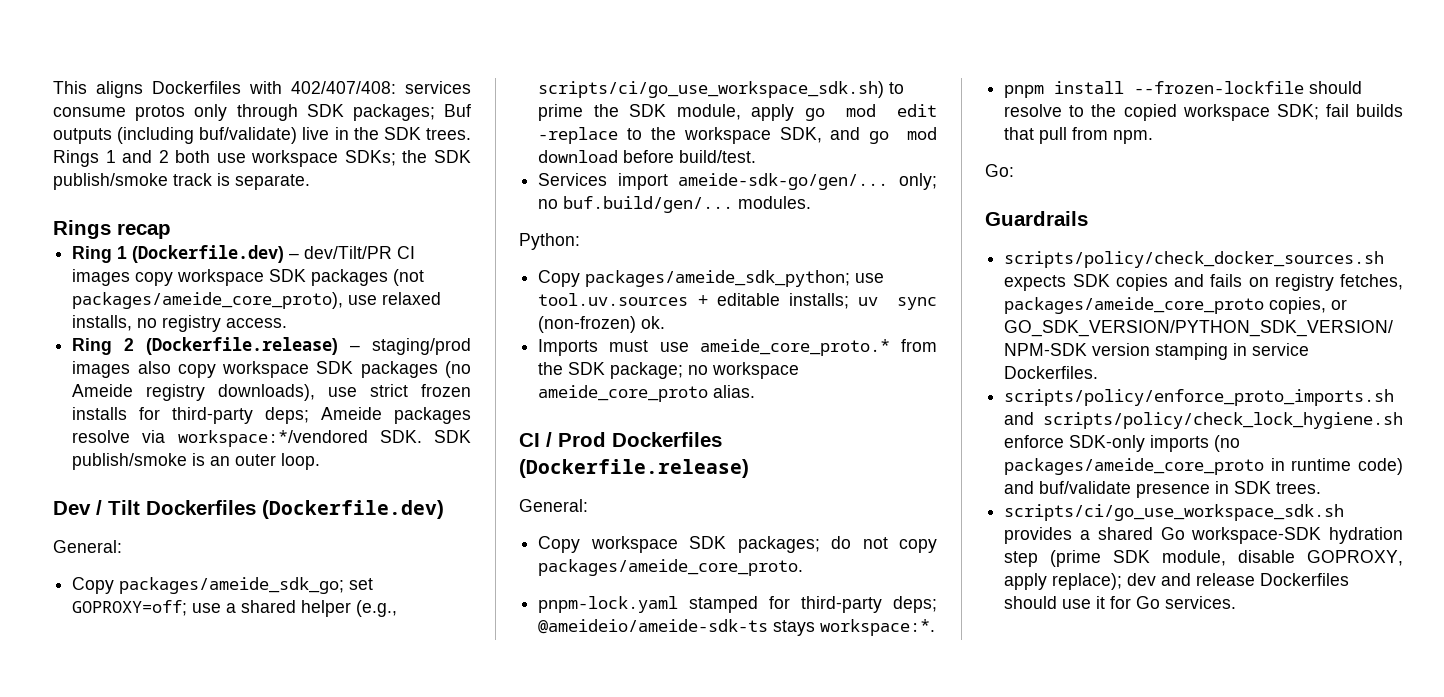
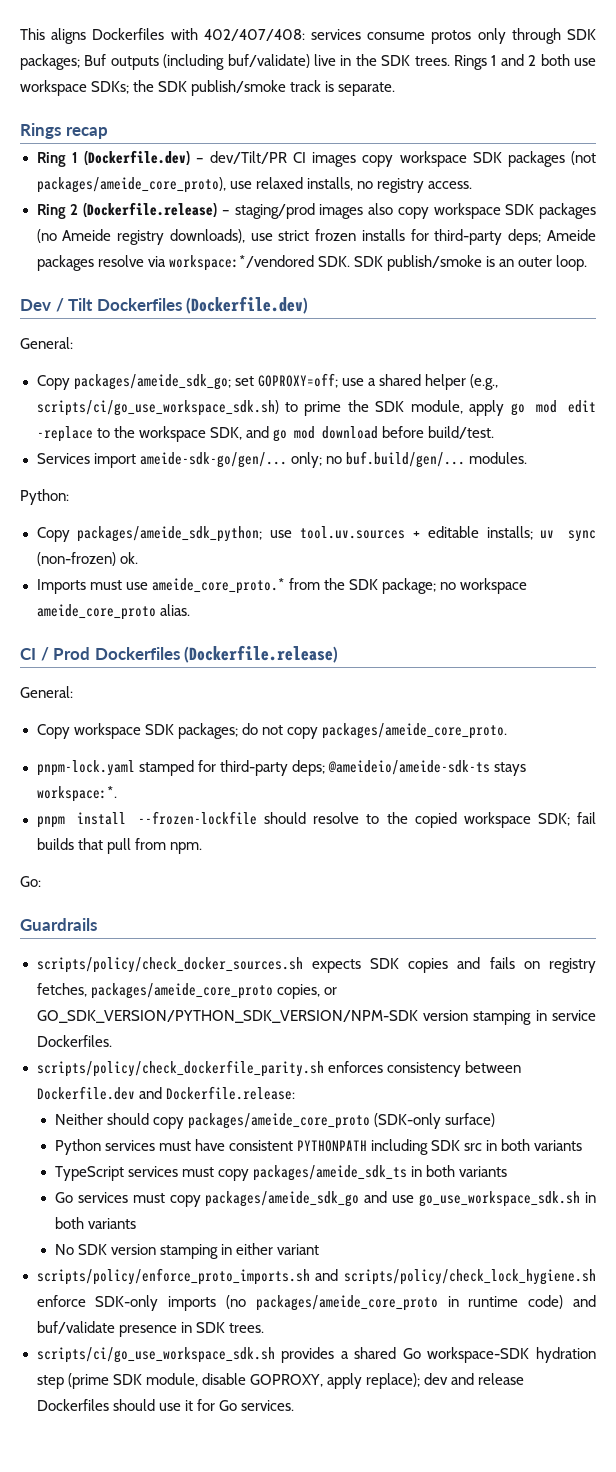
(1099, 372) none -> [36,1060,521,1077] [36,1086,295,1100] [54,1113,496,1129] [54,1139,583,1155] [54,1165,508,1181] [54,1191,596,1207] [54,1217,136,1229] [54,1243,320,1259] // scripts/policy/check_dockerfile_parity.sh enforces consistency between Dockerfile.dev and Dockerfile.release: // Neither should copy packages/ameide_core_proto (SDK-only surface) // Python services must have consistent PYTHONPATH including SDK src in both variants // TypeScript services must copy packages/ameide_sdk_ts in both variants // Go services must copy packages/ameide_sdk_go and use go_use_workspace_sdk.sh in both variants // No SDK version stamping in either variant

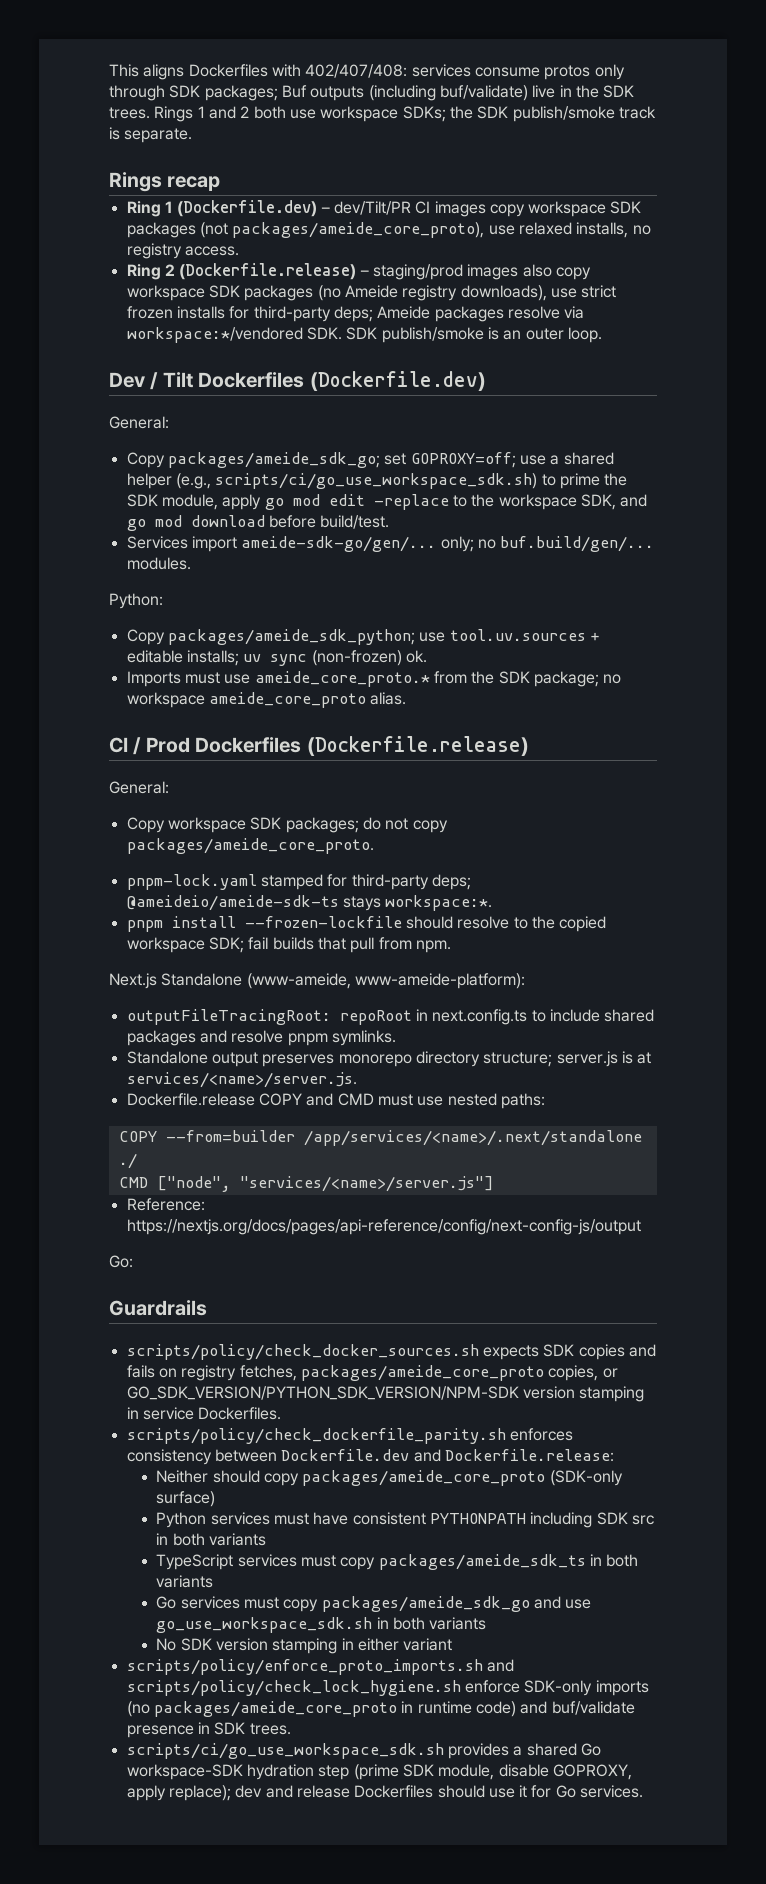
(202, 848) none -> [109,973,525,989] [126,1009,655,1025] [126,1030,396,1046] [126,1051,652,1067] [126,1072,357,1088] [126,1093,545,1109] [118,1130,642,1146] [118,1153,137,1169] [118,1176,494,1192] [126,1198,205,1211] [126,1219,641,1235] // Next.js Standalone (www-ameide, www-ameide-platform): // outputFileTracingRoot: repoRoot in next.config.ts to include shared packages and resolve pnpm symlinks. // Standalone output preserves monorepo directory structure; server.js is at services/<name>/server.js. // Dockerfile.release COPY and CMD must use nested paths: // COPY --from=builder /app/services/<name>/.next/standalone ./ // CMD ["node", "services/<name>/server.js"] // Reference: https://nextjs.org/docs/pages/api-reference/config/next-config-js/output

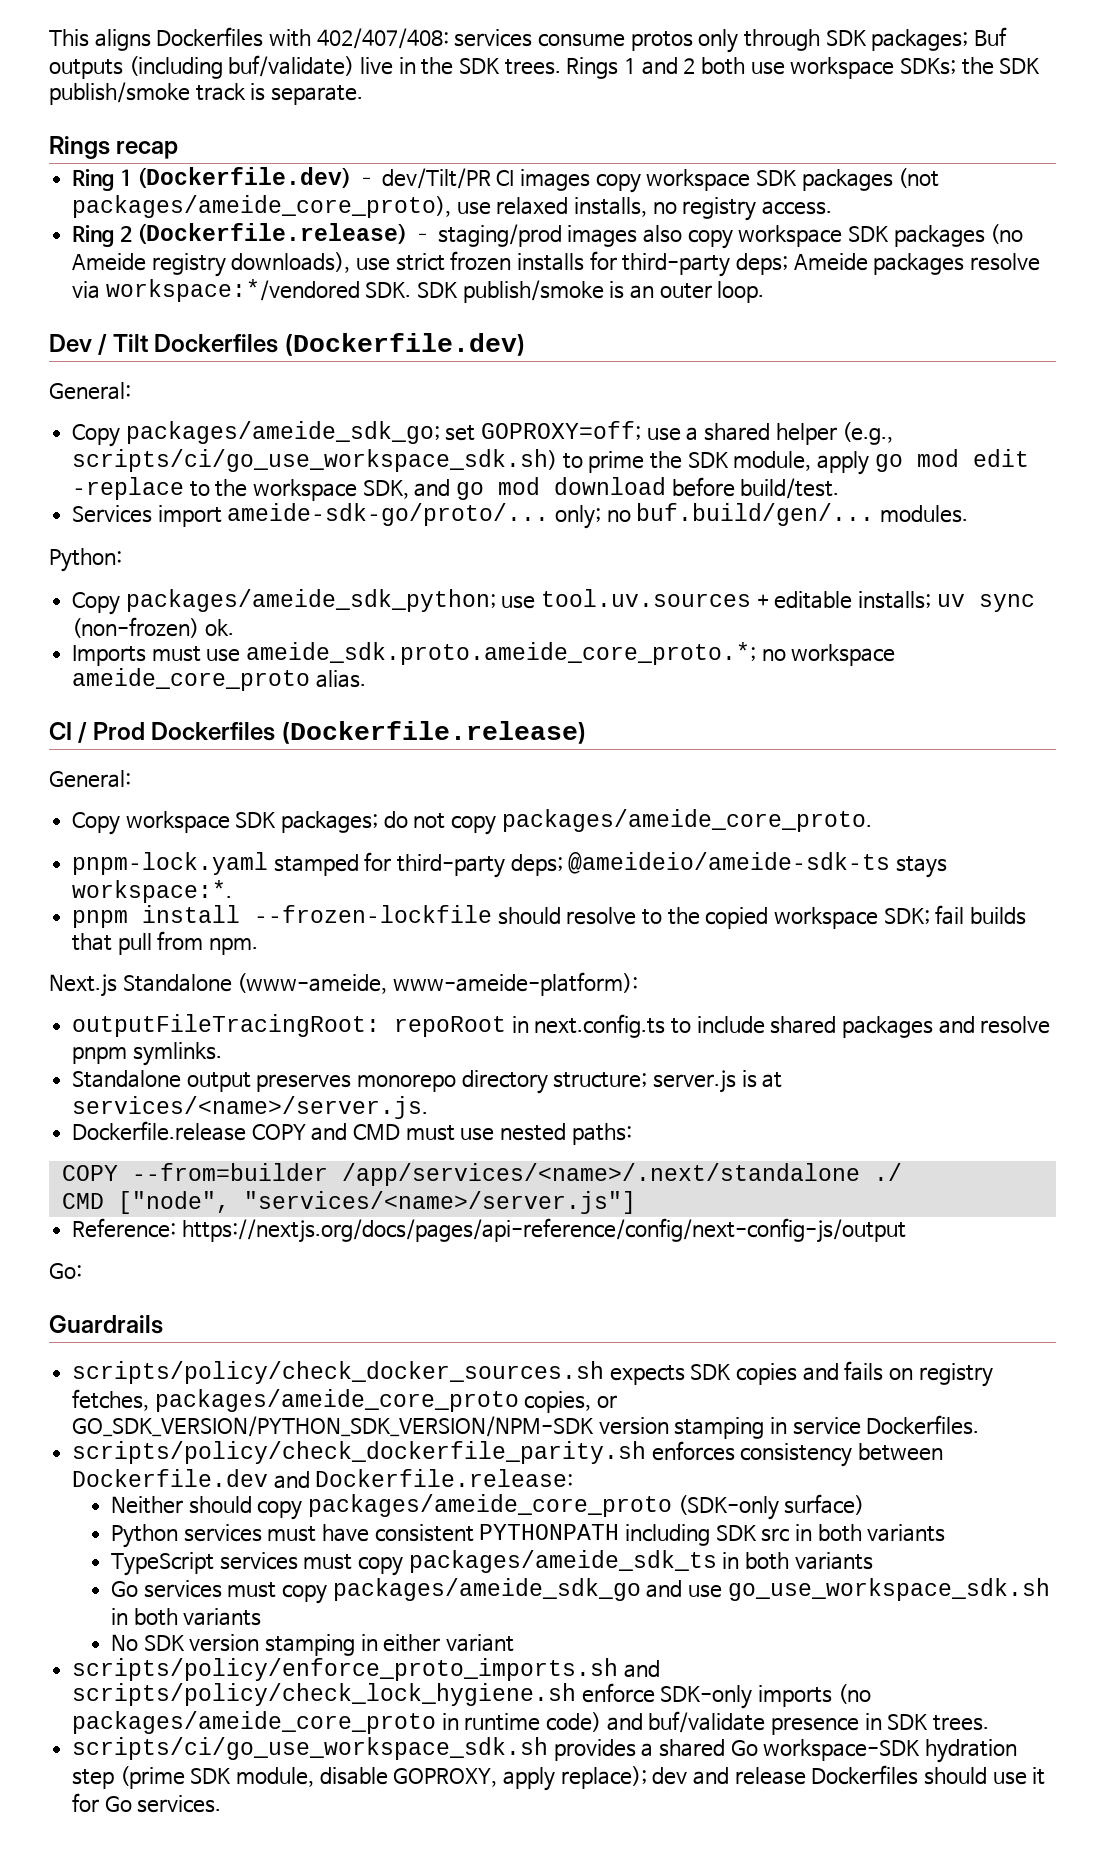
[241,536,437,552] ameide-sdk-go/gen/... -> [227,503,550,526] ameide-sdk-go/proto/...
[254,671,599,687] ameide_core_proto.* from the SDK package; -> [246,642,757,665] ameide_sdk.proto.ameide_core_proto.*;

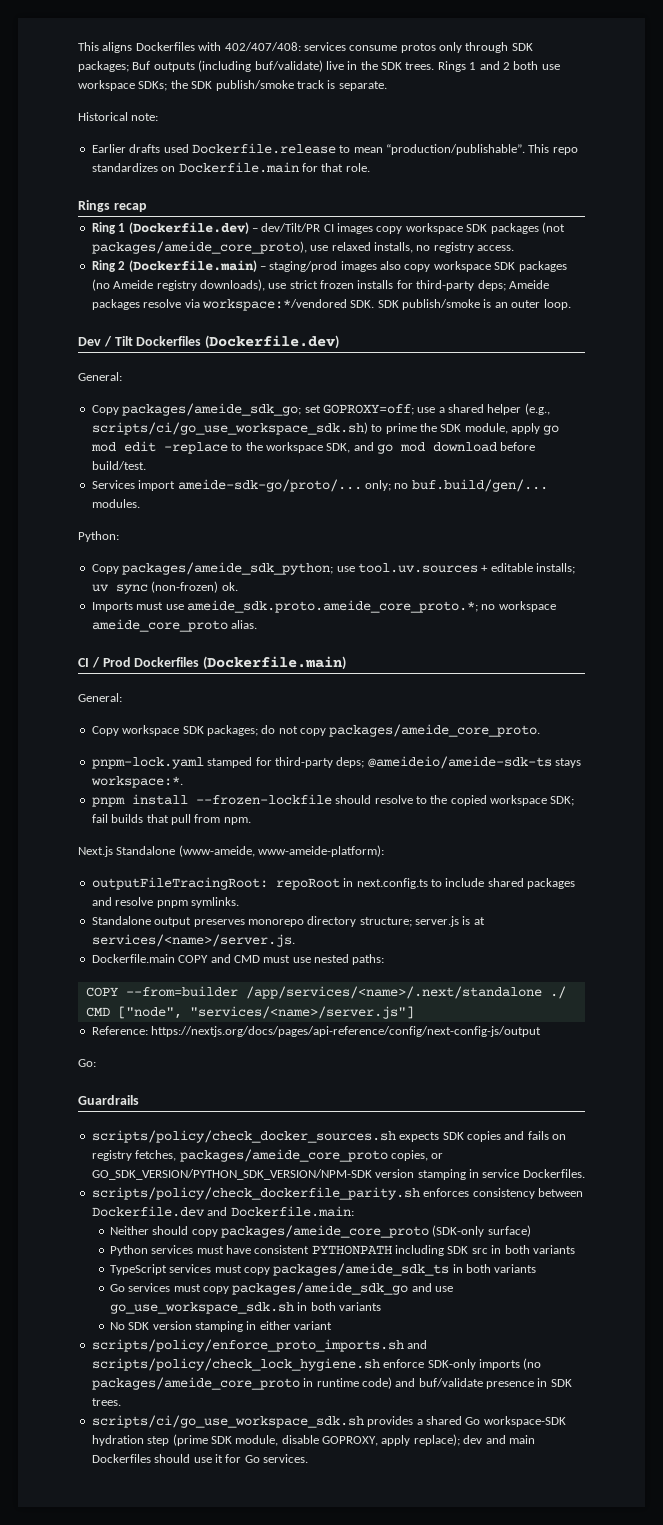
(364, 95) none -> [78,112,159,121] [91,143,578,155] [91,162,370,173] // Historical note: // Earlier drafts used Dockerfile.release to mean “production/publishable”. This repo standardizes on Dockerfile.main for that role.
[137,223,408,244] (Dockerfile.release) -> [128,260,257,272] (Dockerfile.main)
[281,721,586,744] (Dockerfile.release) -> [203,656,347,670] (Dockerfile.main)
[72,1121,247,1141] Dockerfile.release -> [91,954,175,963] Dockerfile.main
[315,1469,574,1487] Dockerfile.release: -> [230,1206,354,1217] Dockerfile.main:
[734,1767,806,1785] release -> [508,1435,535,1444] main

